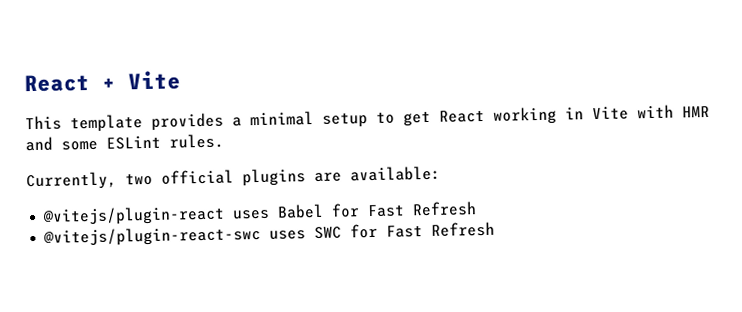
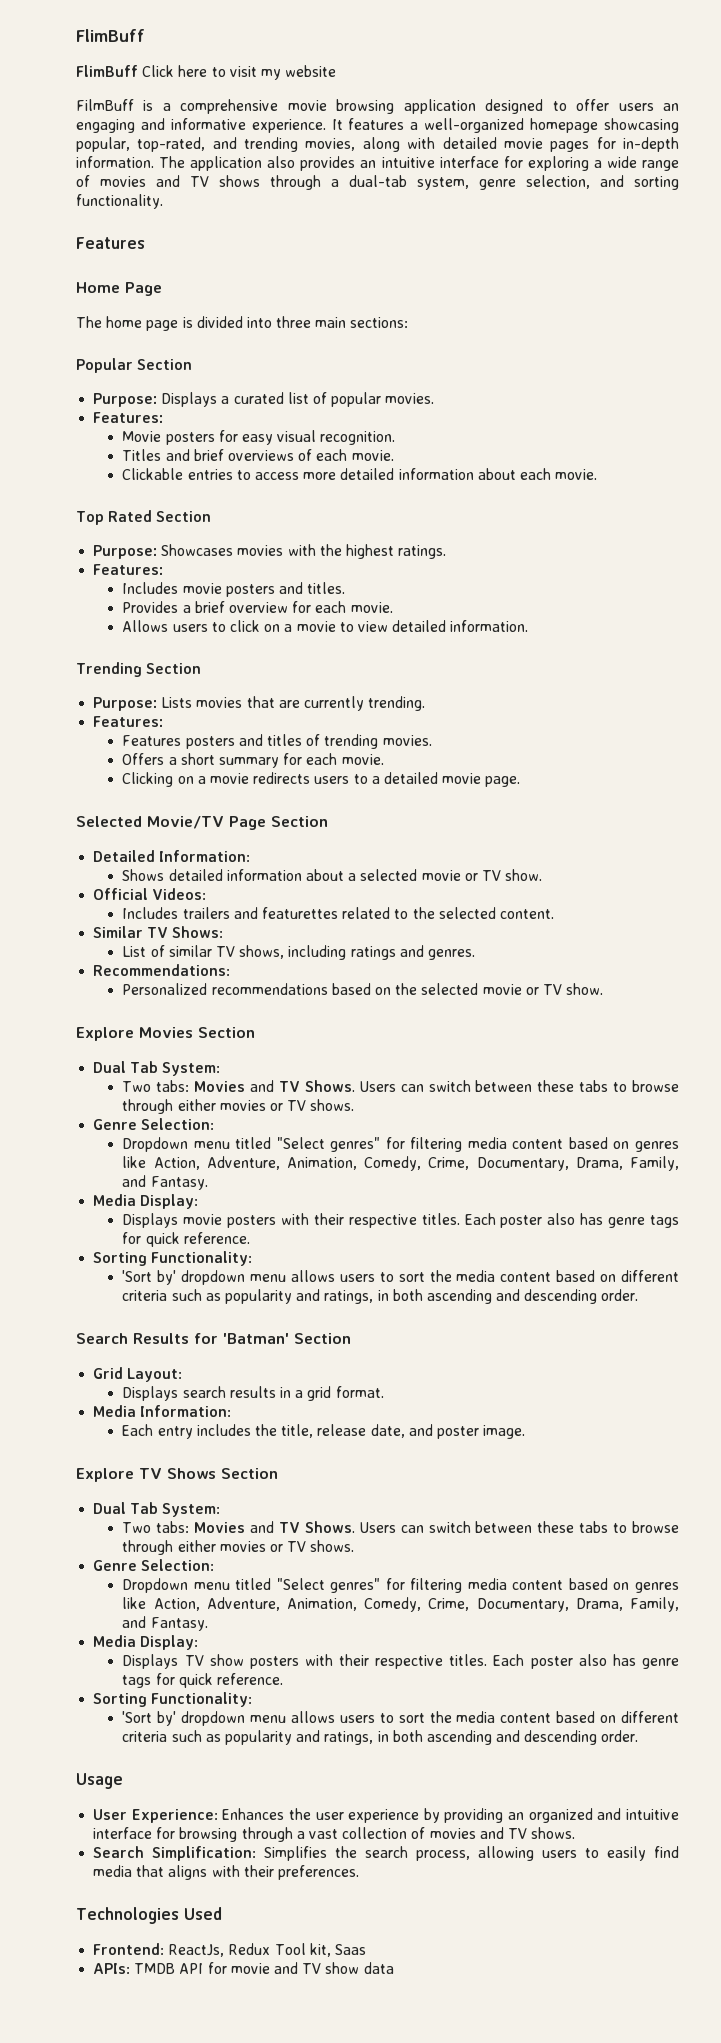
[24,70,181,93] [25,104,710,133] [25,133,224,152] [26,165,441,191] [42,201,478,226] [43,221,496,247] React + Vite // This template provides a minimal setup to get React working in Vite with HMR and some ESLint rules. // Currently, two official plugins are available: // @vitejs/plugin-react uses Babel for Fast Refresh // @vitejs/plugin-react-swc uses SWC for Fast Refresh -> [76,29,145,42] [76,65,337,80] [76,99,679,114] [76,118,680,133] [76,137,679,152] [76,156,680,171] [76,175,679,190] [76,194,163,209] [76,237,145,249] [76,282,162,296] [76,316,409,331] [76,358,193,373] [93,392,435,407] [93,412,164,423] [122,430,396,445] [122,449,394,461] [122,468,598,480] [76,510,212,525] [93,544,447,559] [93,564,164,575] [122,582,346,597] [122,601,393,613] [122,620,529,632] [76,662,202,677] [93,696,426,711] [93,716,164,727] [122,734,432,749] [122,753,384,768] [122,772,521,787] [76,816,328,830] [93,850,251,862] [122,869,543,881] [93,888,207,900] [122,907,554,919] [93,926,224,938] [122,945,475,960] [93,964,231,976] [122,983,604,995] [76,1027,255,1041] [93,1061,221,1076] [122,1080,679,1092] [122,1099,355,1114] [93,1118,215,1130] [122,1137,680,1152] [122,1156,679,1171] [122,1175,208,1190] [93,1194,199,1209] [122,1213,679,1228] [122,1232,250,1247] [93,1251,253,1266] [122,1270,679,1285] [122,1289,639,1304] [76,1333,351,1344] [93,1367,183,1382] [122,1386,384,1401] [93,1405,232,1417] [122,1424,526,1439] [76,1468,278,1482] [93,1502,221,1517] [122,1521,679,1533] [122,1540,355,1555] [93,1559,215,1571] [122,1578,680,1593] [122,1597,679,1612] [122,1616,208,1631] [93,1635,199,1650] [122,1654,679,1669] [122,1673,283,1688] [93,1692,253,1707] [122,1711,679,1726] [122,1730,639,1745] [76,1773,123,1789] [93,1808,679,1823] [93,1827,576,1842] [93,1846,679,1861] [93,1865,359,1880] [76,1907,222,1924] [93,1943,366,1957] [93,1962,394,1974] FlimBuff // FlimBuff Click here to visit my website // FilmBuff is a comprehensive movie browsing application designed to offer users an engaging and informative experience. It features a well-organized homepage showcasing popular, top-rated, and trending movies, along with detailed movie pages for in-depth information. The application also provides an intuitive interface for exploring a wide range of movies and TV shows through a dual-tab system, genre selection, and sorting functionality. // Features // Home Page // The home page is divided into three main sections: // Popular Section // Purpose: Displays a curated list of popular movies. // Features: // Movie posters for easy visual recognition. // Titles and brief overviews of each movie. // Clickable entries to access more detailed information about each movie. // Top Rated Section // Purpose: Showcases movies with the highest ratings. // Features: // Includes movie posters and titles. // Provides a brief overview for each movie. // Allows users to click on a movie to view detailed information. // Trending Section // Purpose: Lists movies that are currently trending. // Features: // Features posters and titles of trending movies. // Offers a short summary for each movie. // Clicking on a movie redirects users to a detailed movie page. // Selected Movie/TV Page Section // Detailed Information: // Shows detailed information about a selected movie or TV show. // Official Videos: // Includes trailers and featurettes related to the selected content. // Similar TV Shows: // List of similar TV shows, including ratings and genres. // Recommendations: // Personalized recommendations based on the selected movie or TV show. // Explore Movies Section // Dual Tab System: // Two tabs: Movies and TV Shows. Users can switch between these tabs to browse through either movies or TV shows. // Genre Selection: // Dropdown menu titled "Select genres" for filtering media content based on genres like Action, Adventure, Animation, Comedy, Crime, Documentary, Drama, Family, and Fantasy. // Media Display: // Displays movie posters with their respective titles. Each poster also has genre tags for quick reference. // Sorting Functionality: // 'Sort by' dropdown menu allows users to sort the media content based on different criteria such as popularity and ratings, in both ascending and descending order. // Search Results for 'Batman' Section // Grid Layout: // Displays search results in a grid format. // Media Information: // Each entry includes the title, release date, and poster image. // Explore TV Shows Section // Dual Tab System: // Two tabs: Movies and TV Shows. Users can switch between these tabs to browse through either movies or TV shows. // Genre Selection: // Dropdown menu titled "Select genres" for filtering media content based on genres like Action, Adventure, Animation, Comedy, Crime, Documentary, Drama, Family, and Fantasy. // Media Display: // Displays TV show posters with their respective titles. Each poster also has genre tags for quick reference. // Sorting Functionality: // 'Sort by' dropdown menu allows users to sort the media content based on different criteria such as popularity and ratings, in both ascending and descending order. // Usage // User Experience: Enhances the user experience by providing an organized and intuitive interface for browsing through a vast collection of movies and TV shows. // Search Simplification: Simplifies the search process, allowing users to easily find media that aligns with their preferences. // Technologies Used // Frontend: ReactJs, Redux Tool kit, Saas // APIs: TMDB API for movie and TV show data

